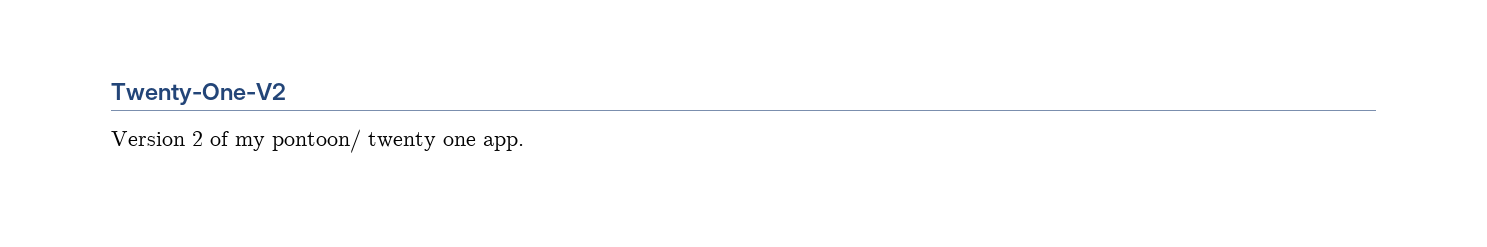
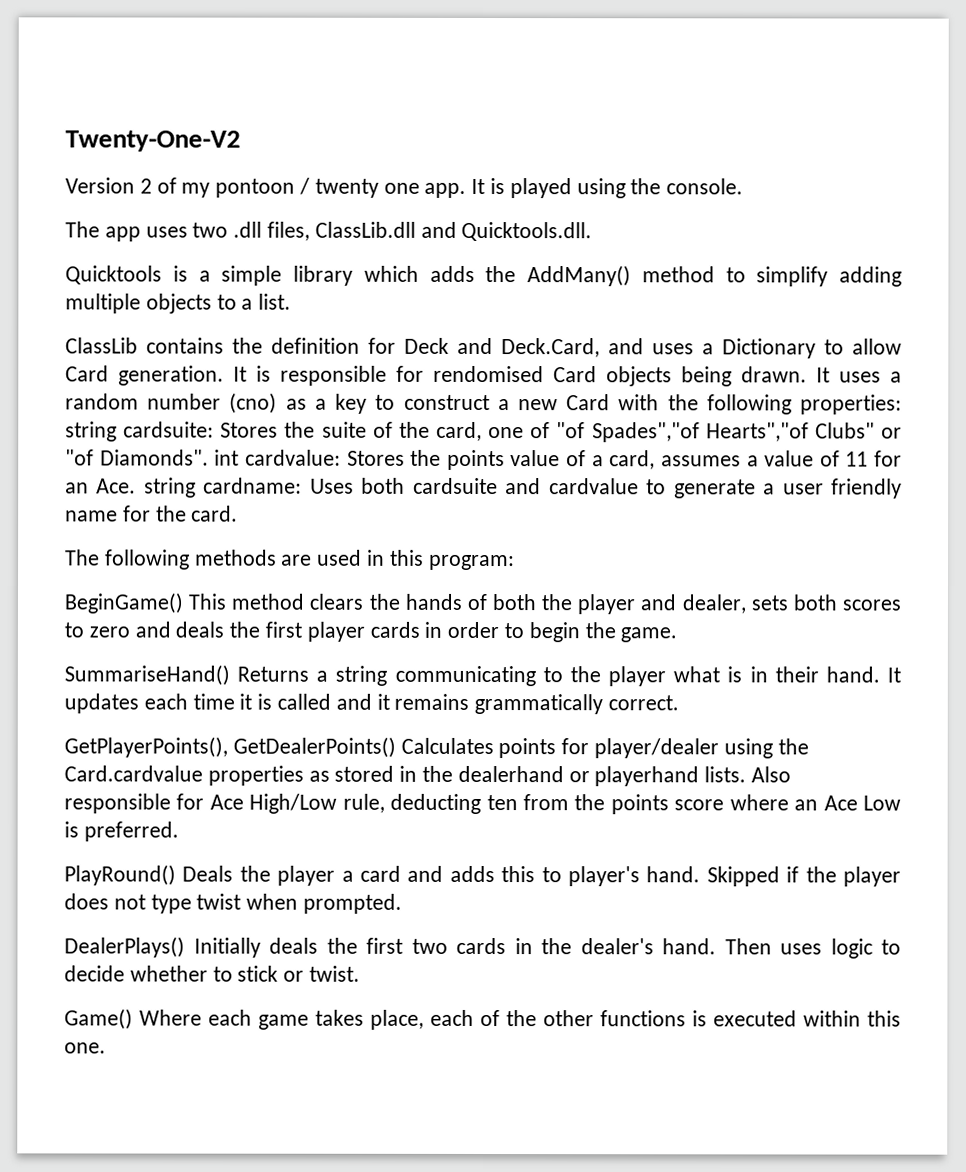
[272,129,361,153] pontoon/ -> [215,177,311,198] pontoon /
(524, 143) none -> [471,178,744,199] [65,221,593,242] [65,265,902,287] [65,293,292,314] [65,337,902,359] [65,365,902,387] [65,392,902,415] [65,421,902,443] [65,449,902,471] [65,477,902,499] [65,505,239,522] [65,549,515,571] [64,592,901,615] [64,621,678,643] [64,664,902,687] [64,693,680,715] [64,736,809,759] [64,765,792,787] [64,793,902,815] [64,821,179,842] [64,864,901,887] [64,893,403,914] [64,936,901,959] [64,965,361,982] [64,1008,901,1030] [64,1042,106,1054] It is played using the console. // The app uses two .dll files, ClassLib.dll and Quicktools.dll. // Quicktools is a simple library which adds the AddMany() method to simplify adding multiple objects to a list. // ClassLib contains the definition for Deck and Deck.Card, and uses a Dictionary to allow Card generation. It is responsible for rendomised Card objects being drawn. It uses a random number (cno) as a key to construct a new Card with the following properties: string cardsuite: Stores the suite of the card, one of "of Spades","of Hearts","of Clubs" or "of Diamonds". int cardvalue: Stores the points value of a card, assumes a value of 11 for an Ace. string cardname: Uses both cardsuite and cardvalue to generate a user friendly name for the card. // The following methods are used in this program: // BeginGame() This method clears the hands of both the player and dealer, sets both scores to zero and deals the first player cards in order to begin the game. // SummariseHand() Returns a string communicating to the player what is in their hand. It updates each time it is called and it remains grammatically correct. // GetPlayerPoints(), GetDealerPoints() Calculates points for player/dealer using the Card.cardvalue properties as stored in the dealerhand or playerhand lists. Also responsible for Ace High/Low rule, deducting ten from the points score where an Ace Low is preferred. // PlayRound() Deals the player a card and adds this to player's hand. Skipped if the player does not type twist when prompted. // DealerPlays() Initially deals the first two cards in the dealer's hand. Then uses logic to decide whether to stick or twist. // Game() Where each game takes place, each of the other functions is executed within this one.

